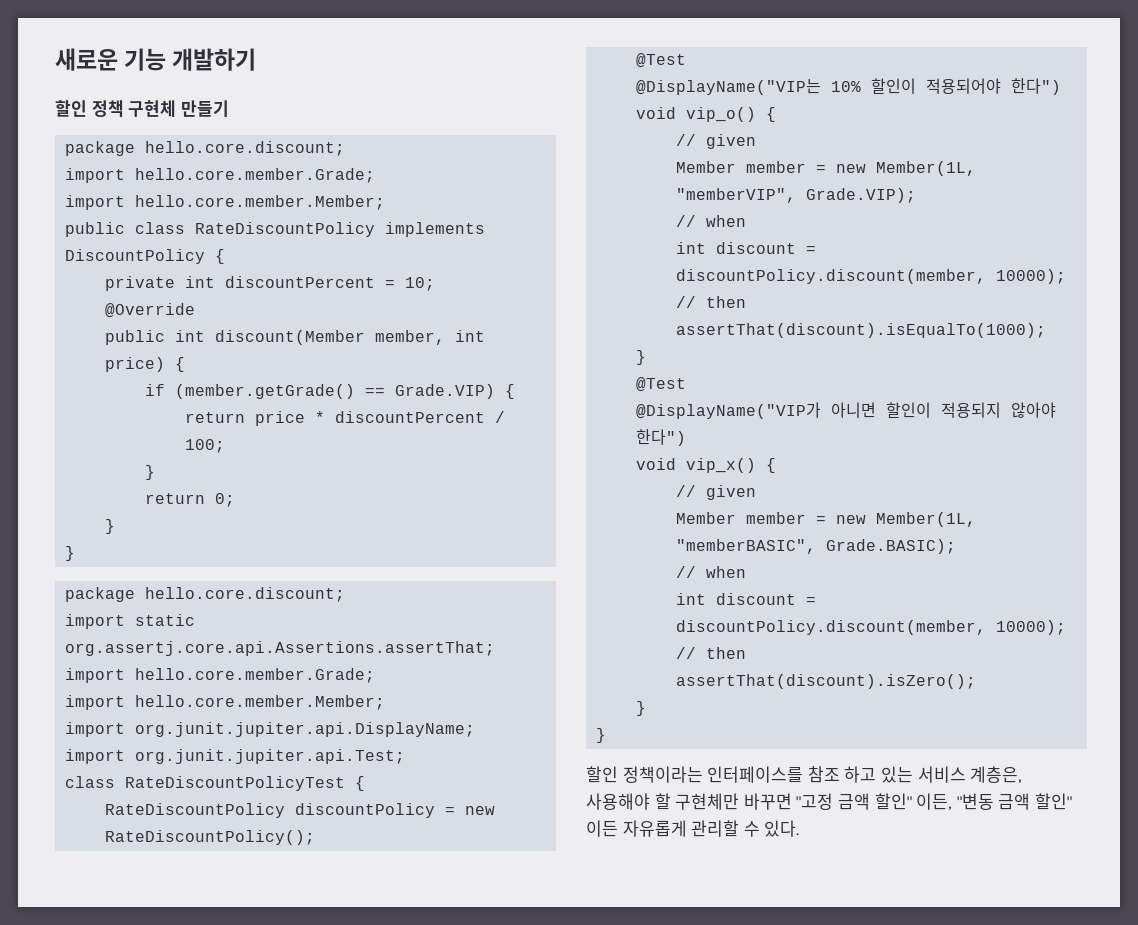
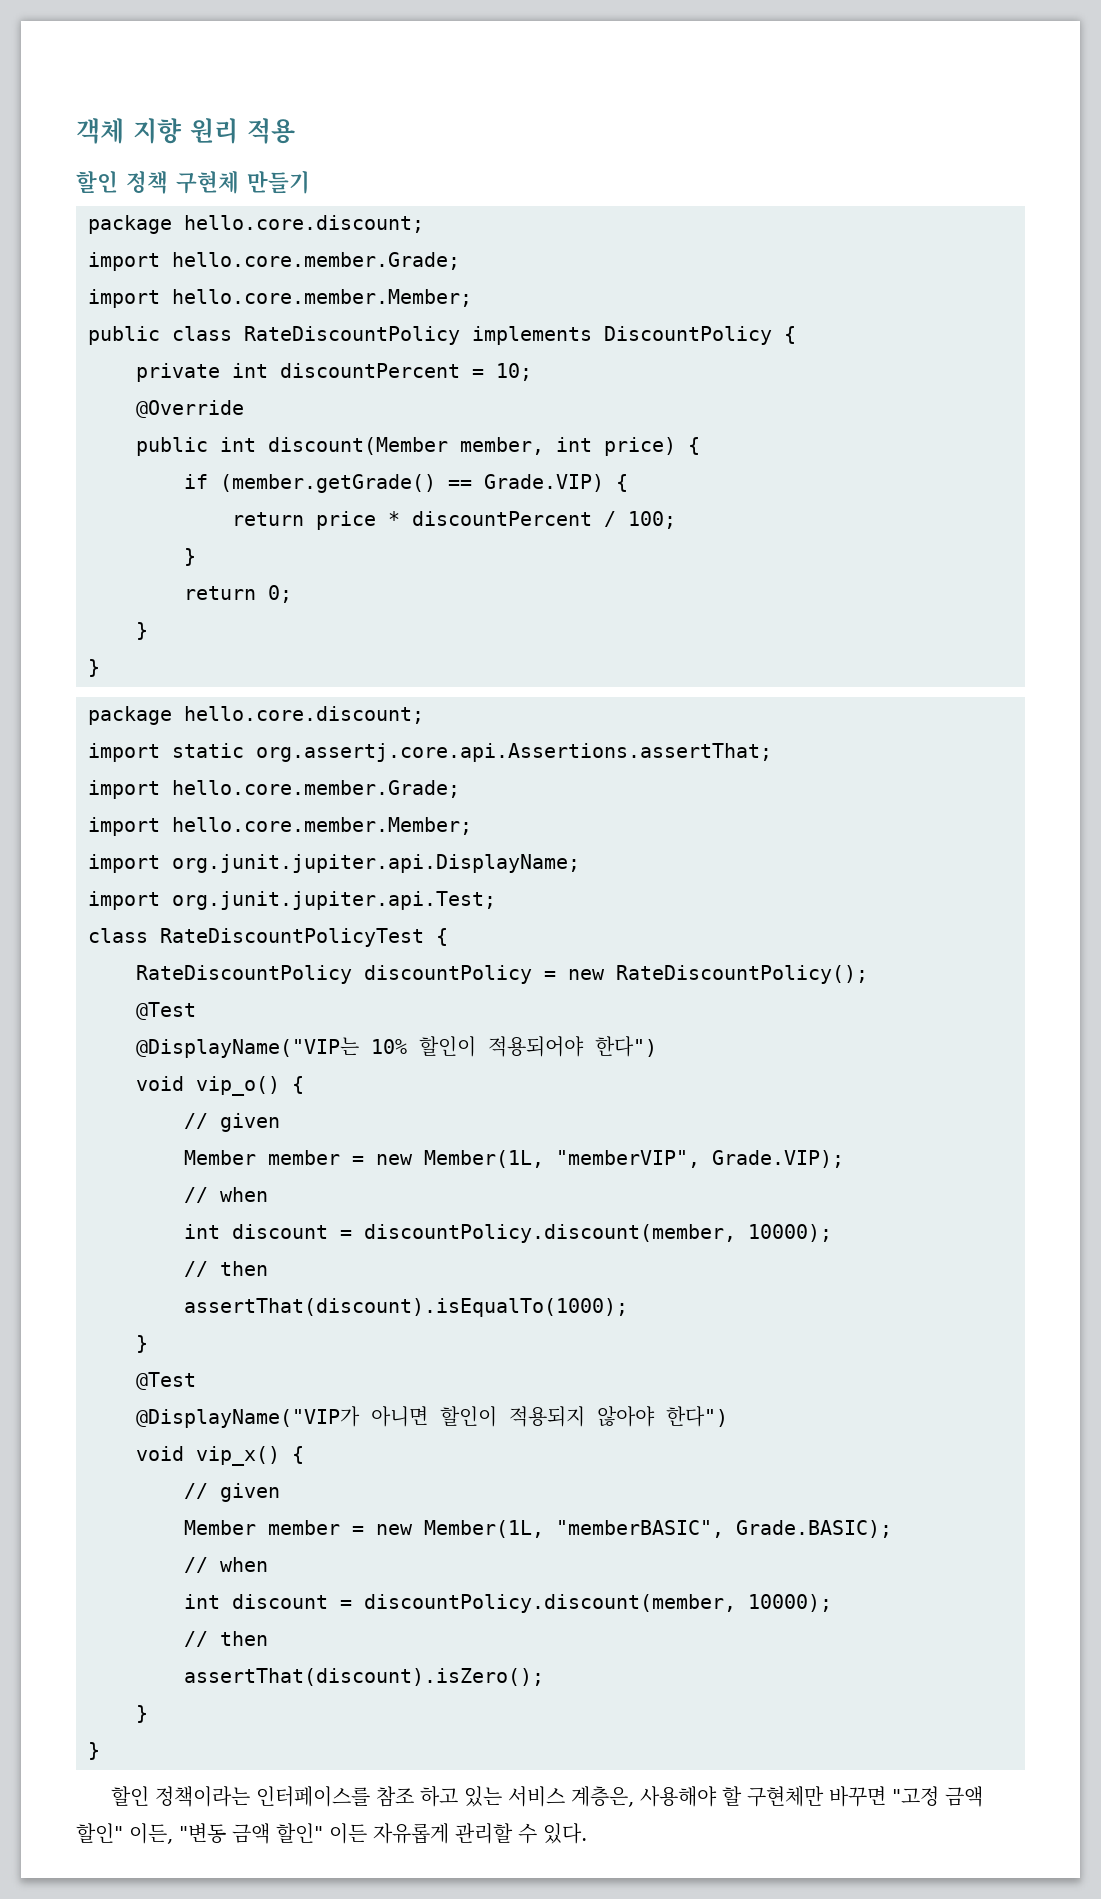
[55,48,257,71] 새로운 기능 개발하기 -> [76,118,295,144] 객체 지향 원리 적용

